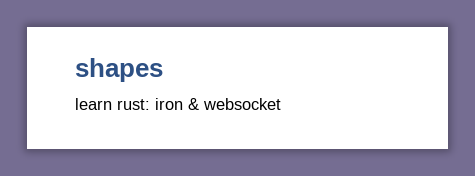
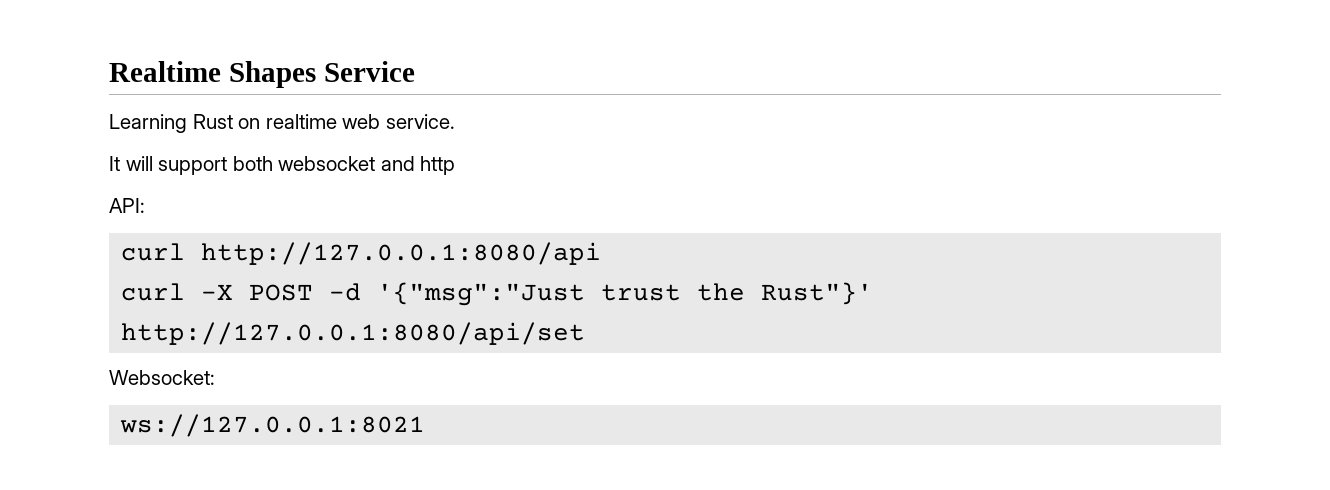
[75,58,163,82] [75,98,281,110] shapes // learn rust: iron & websocket -> [109,61,415,88] [109,114,455,133] [109,156,456,175] [109,198,145,213] [121,242,602,265] [121,282,874,306] [121,322,586,345] [109,370,215,385] [120,414,426,437] Realtime Shapes Service // Learning Rust on realtime web service. // It will support both websocket and http // API: // curl http://127.0.0.1:8080/api // curl -X POST -d '{"msg":"Just trust the Rust"}' http://127.0.0.1:8080/api/set // Websocket: // ws://127.0.0.1:8021

